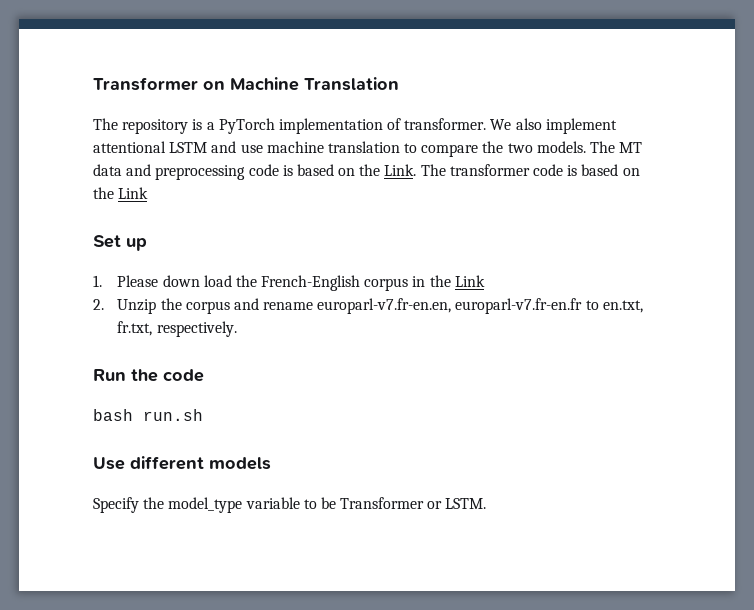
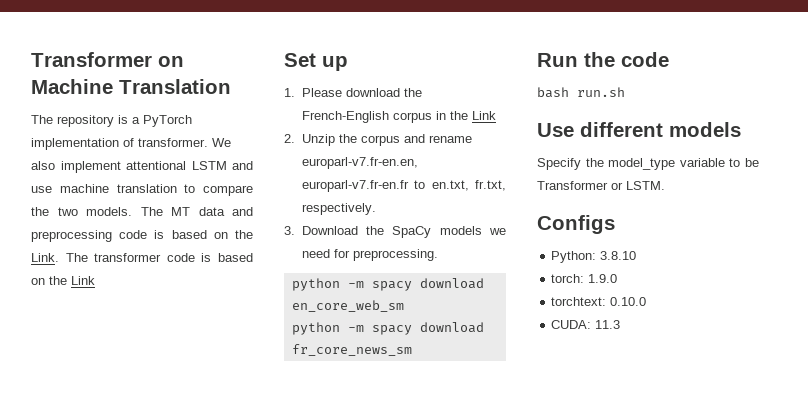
[162,275,232,287] down load -> [345,88,400,97] download
(237, 329) none -> [284,226,506,238] [301,249,438,261] [291,278,484,291] [291,300,404,312] [291,322,484,335] [291,344,412,356] // 3. Download the SpaCy models we need for preprocessing. // python -m spacy download en_core_web_sm // python -m spacy download fr_core_news_sm
(487, 503) none -> [537,215,615,234] [551,251,637,263] [551,274,618,283] [551,297,647,306] [551,320,621,329] // Configs // Python: 3.8.10 // torch: 1.9.0 // torchtext: 0.10.0 // CUDA: 11.3

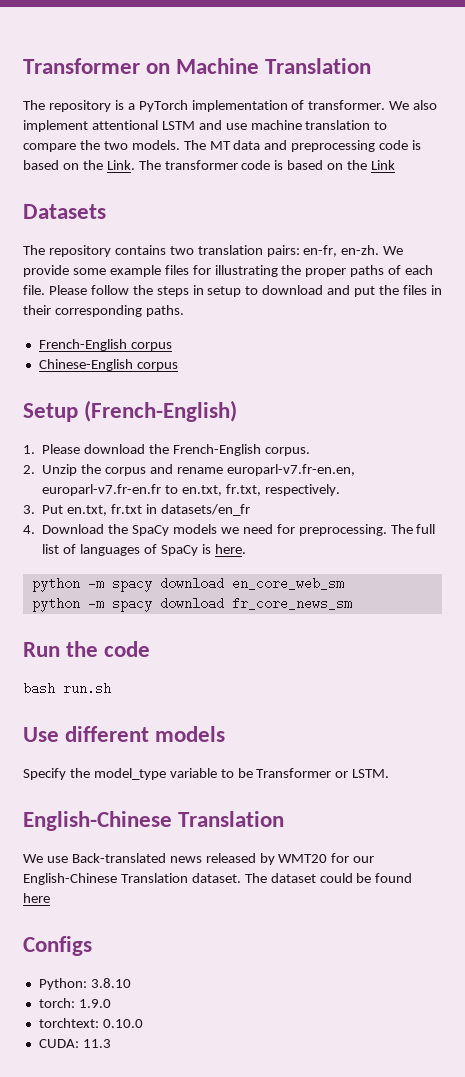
[284,53,348,71] Set up -> [23,204,106,219] [23,245,404,257] [23,265,434,277] [23,285,442,297] [23,305,184,317] [38,339,172,351] [38,359,178,371] [23,400,238,422] Datasets // The repository contains two translation pairs: en-fr, en-zh. We provide some example files for illustrating the proper paths of each file. Please follow the steps in setup to download and put the files in their corresponding paths. // French-English corpus // Chinese-English corpus // Setup (French-English)
[392,111,496,123] corpus in the Link -> [264,447,310,456] corpus.
(295, 230) none -> [42,504,250,516] [23,525,35,534] Put en.txt, fr.txt in datasets/en_fr // 4.
(438, 255) none -> [390,524,436,534] [42,544,246,556] The full list of languages of SpaCy is here.
(665, 185) none -> [23,811,285,831] [23,853,375,865] [23,873,413,885] [23,893,50,903] // English-Chinese Translation // We use Back-translated news released by WMT20 for our English-Chinese Translation dataset. The dataset could be found here

